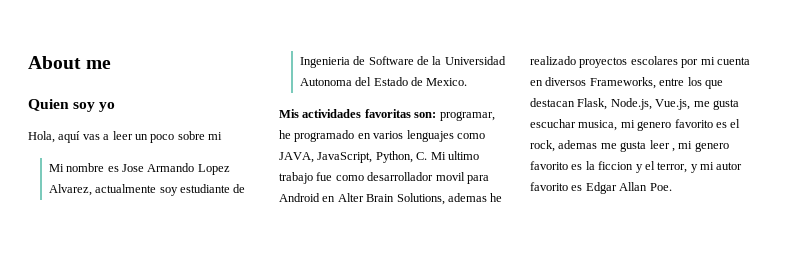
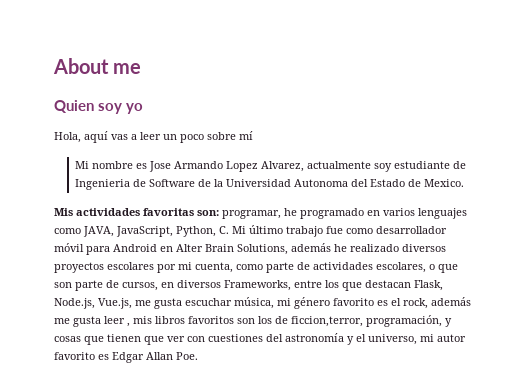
[208,132,222,140] mi -> [239,131,253,140] mí
[447,151,479,160] ultimo -> [249,225,283,234] último
[435,172,465,181] movil -> [54,243,84,252] móvil
[447,193,487,202] ademas -> [291,243,331,252] además
(576, 60) none -> [402,244,446,252] diversos
[716,57,750,65] cuenta -> [195,262,458,273] [54,280,158,291] cuenta, como parte de actividades escolares, o que son parte de cursos,
[578,120,672,131] musica, mi genero -> [234,297,330,309] música, mi género
[558,140,598,149] ademas -> [431,297,471,306] además
[678,141,729,152] [530,161,698,173] mi genero favorito es la ficcion y el terror, y -> [133,315,452,327] [54,333,417,345] mis libros favoritos son los de ficcion,terror, programación, y cosas que tienen que ver con cuestiones del astronomía y el universo,

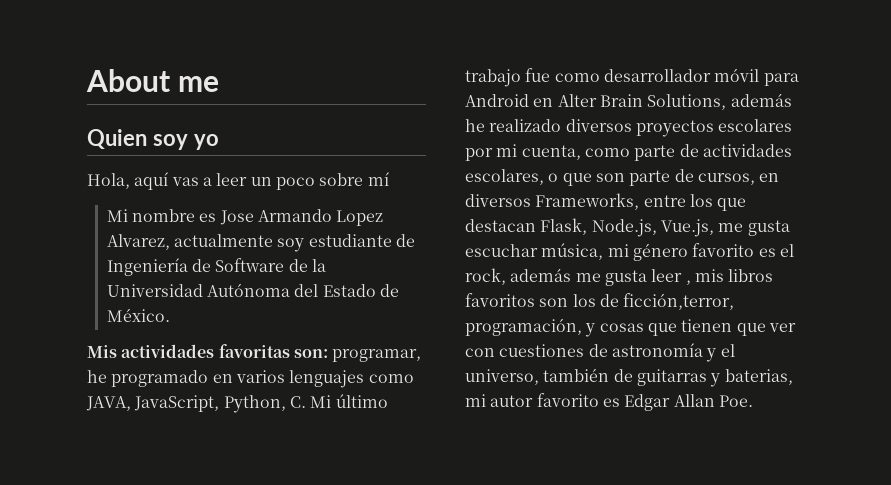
[74,179,130,190] Ingenieria -> [106,258,188,276] Ingeniería
[293,179,348,187] Autonoma -> [207,283,291,297] Autónoma
[423,179,464,187] Mexico. -> [106,308,170,322] México.
[291,316,363,327] ficcion,terror, -> [623,293,735,310] ficción,terror,
[266,334,283,342] del -> [588,344,608,357] de
(417, 339) none -> [543,368,793,387] también de guitarras y baterias,

